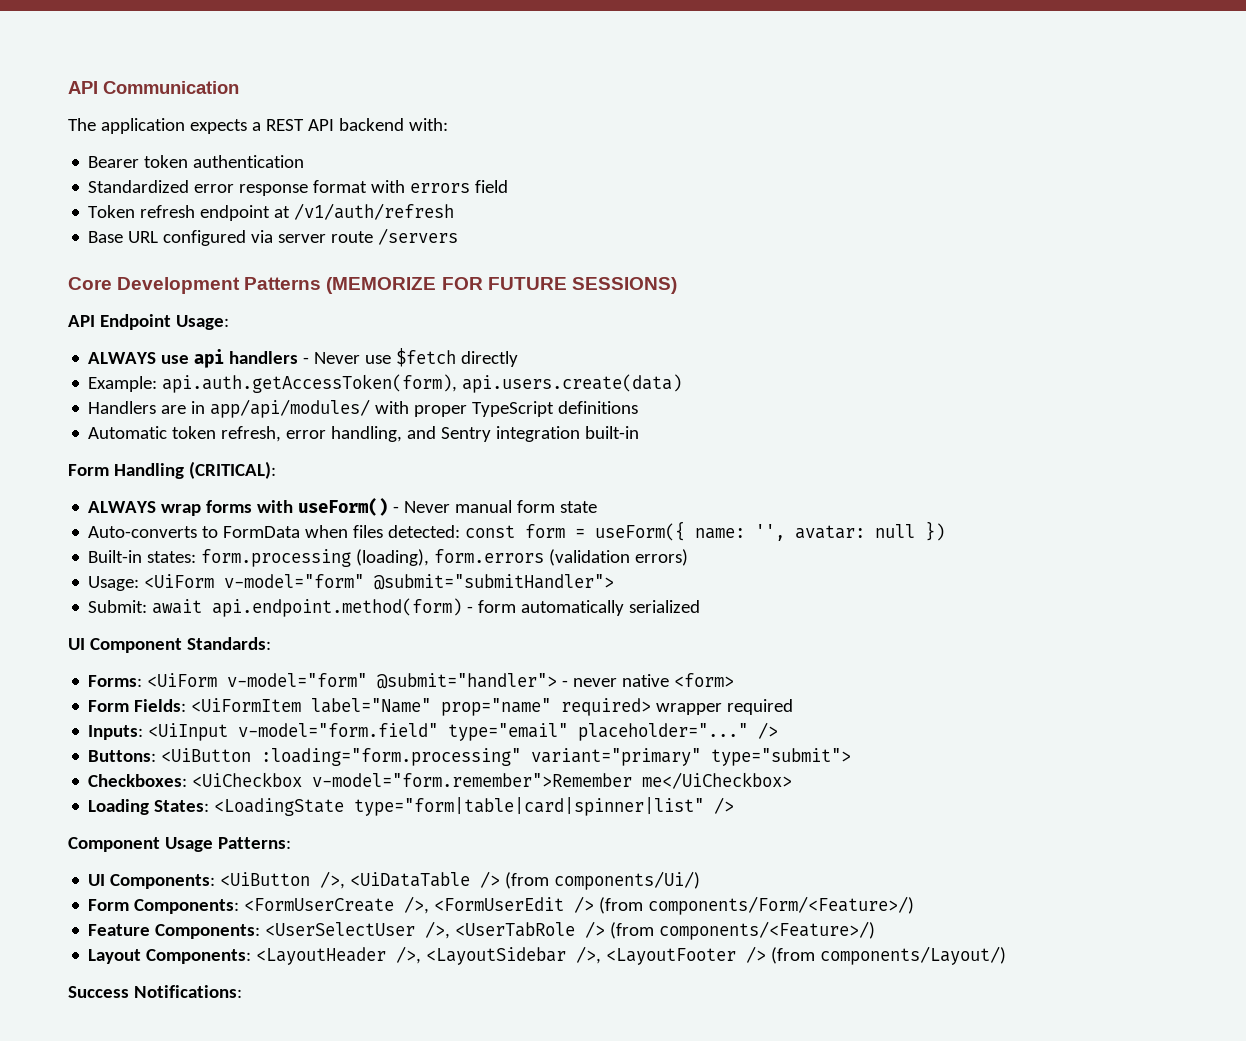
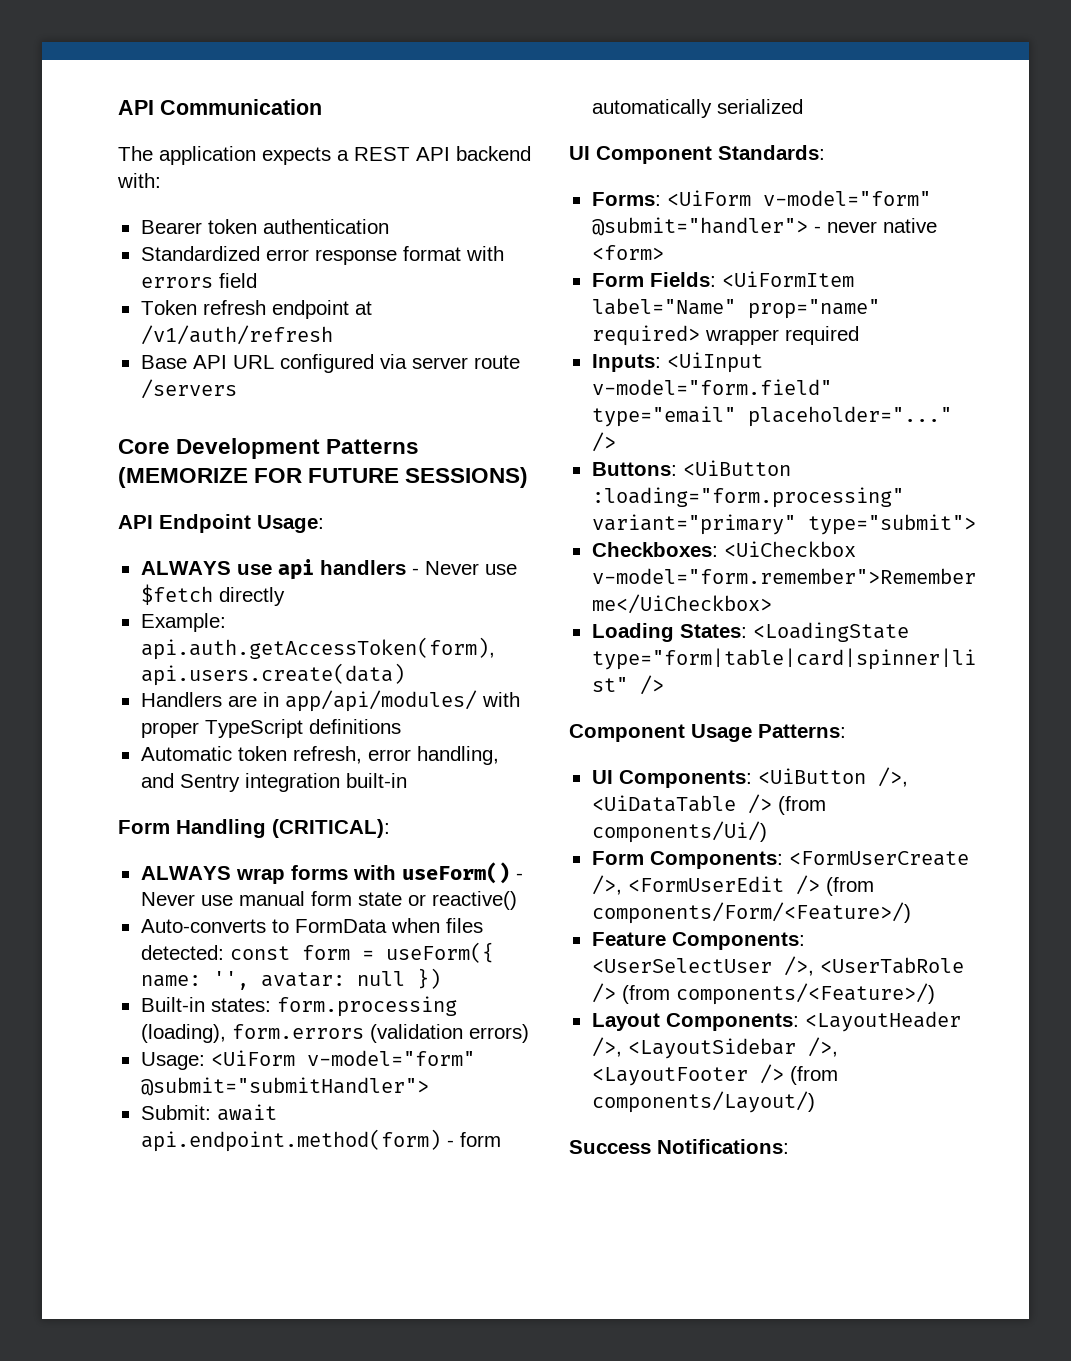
(124, 237) none -> [192,355,227,369] API
(451, 507) none -> [200,895,233,906] use
(598, 507) none -> [407,891,517,910] or reactive()

